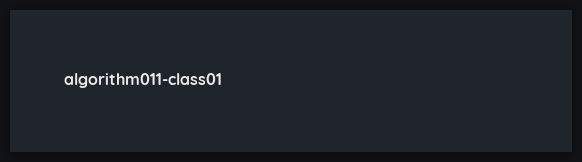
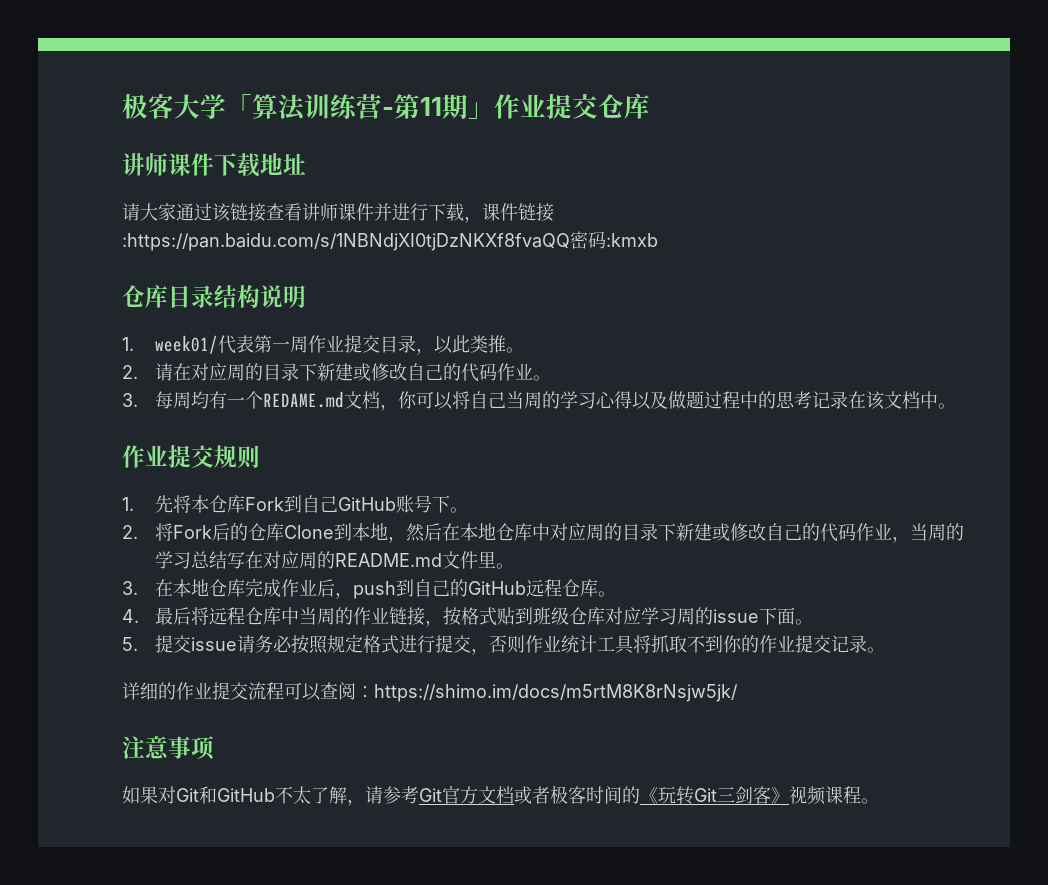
[64,73,222,88] algorithm011-class01 -> [122,93,650,121] [122,153,306,177] [122,203,554,223] [122,231,658,251] [122,285,306,308] [122,335,524,355] [122,363,551,382] [122,391,956,411] [122,445,260,469] [122,495,468,513] [122,523,964,543] [154,551,514,569] [122,578,616,599] [122,607,813,627] [122,634,885,655] [122,682,738,702] [122,736,215,760] [122,785,879,806] 极客大学「算法训练营-第11期」作业提交仓库 // 讲师课件下载地址 // 请大家通过该链接查看讲师课件并进行下载，课件链接:https://pan.baidu.com/s/1NBNdjXI0tjDzNKXf8fvaQQ密码:kmxb // 仓库目录结构说明 // 1. week01/代表第一周作业提交目录，以此类推。 // 2.请在对应周的目录下新建或修改自己的代码作业。 // 3.每周均有一个REDAME.md文档，你可以将自己当周的学习心得以及做题过程中的思考记录在该文档中。 // 作业提交规则 // 1.先将本仓库Fork到自己GitHub账号下。 // 2.将Fork后的仓库Clone到本地，然后在本地仓库中对应周的目录下新建或修改自己的代码作业，当周的学习总结写在对应周的README.md文件里。 // 3.在本地仓库完成作业后，push到自己的GitHub远程仓库。 // 4.最后将远程仓库中当周的作业链接，按格式贴到班级仓库对应学习周的issue下面。 // 5.提交issue请务必按照规定格式进行提交，否则作业统计工具将抓取不到你的作业提交记录。 // 详细的作业提交流程可以查阅：https://shimo.im/docs/m5rtM8K8rNsjw5jk/ // 注意事项 // 如果对Git和GitHub不太了解，请参考Git官方文档或者极客时间的《玩转Git三剑客》视频课程。

